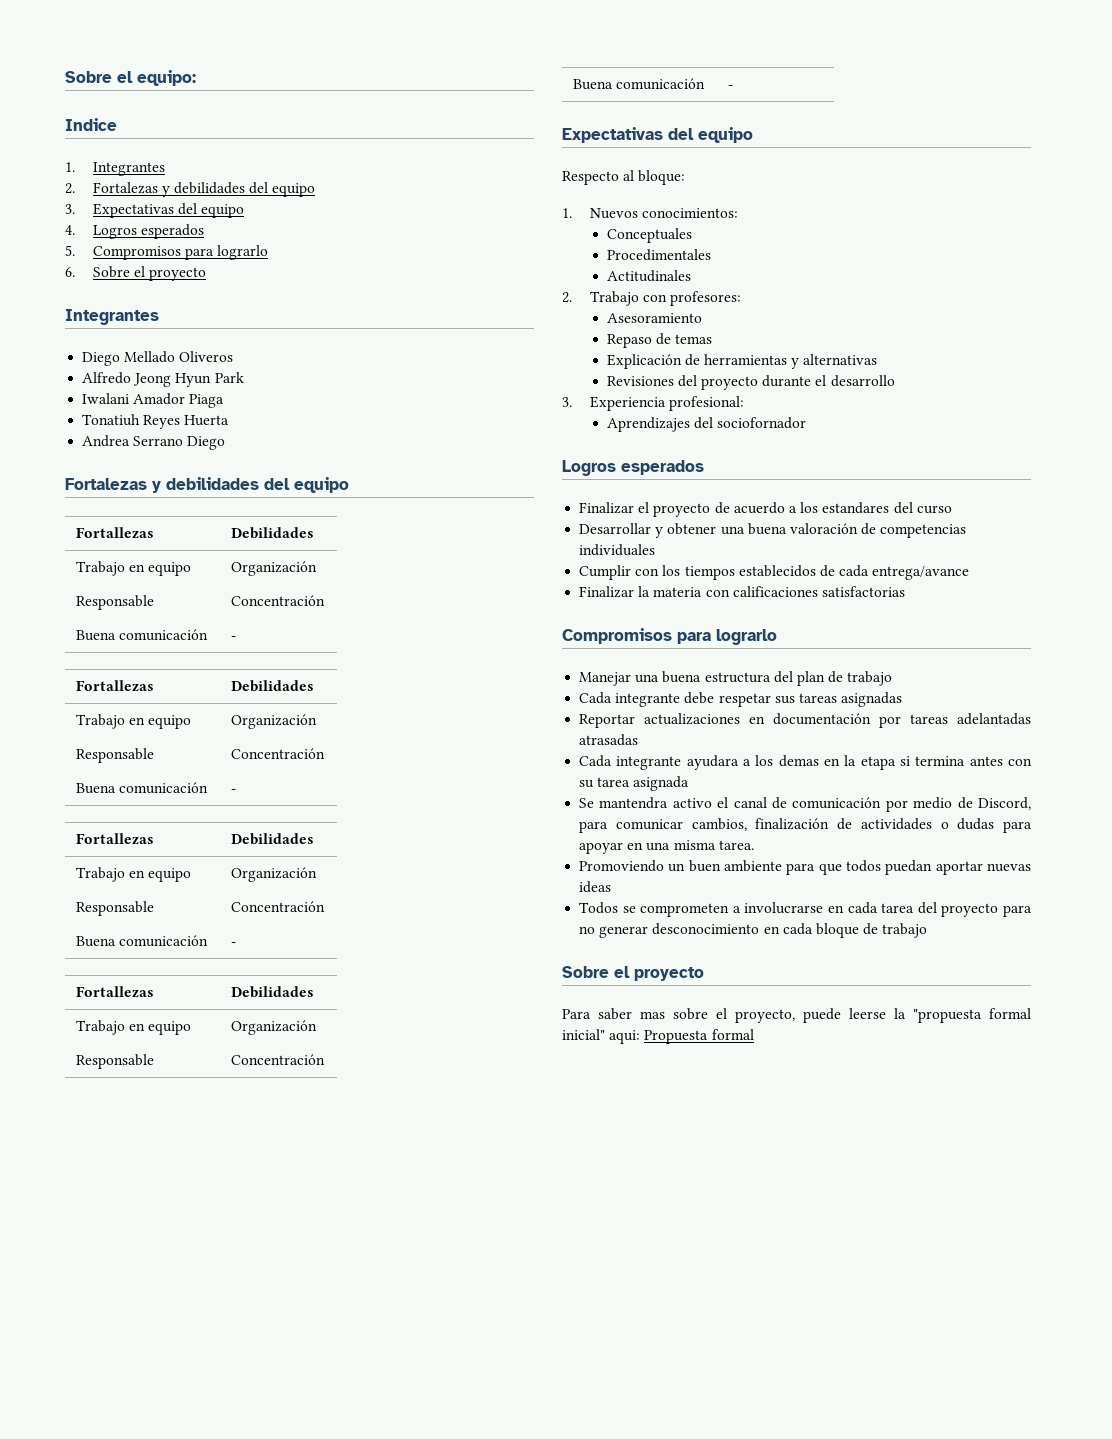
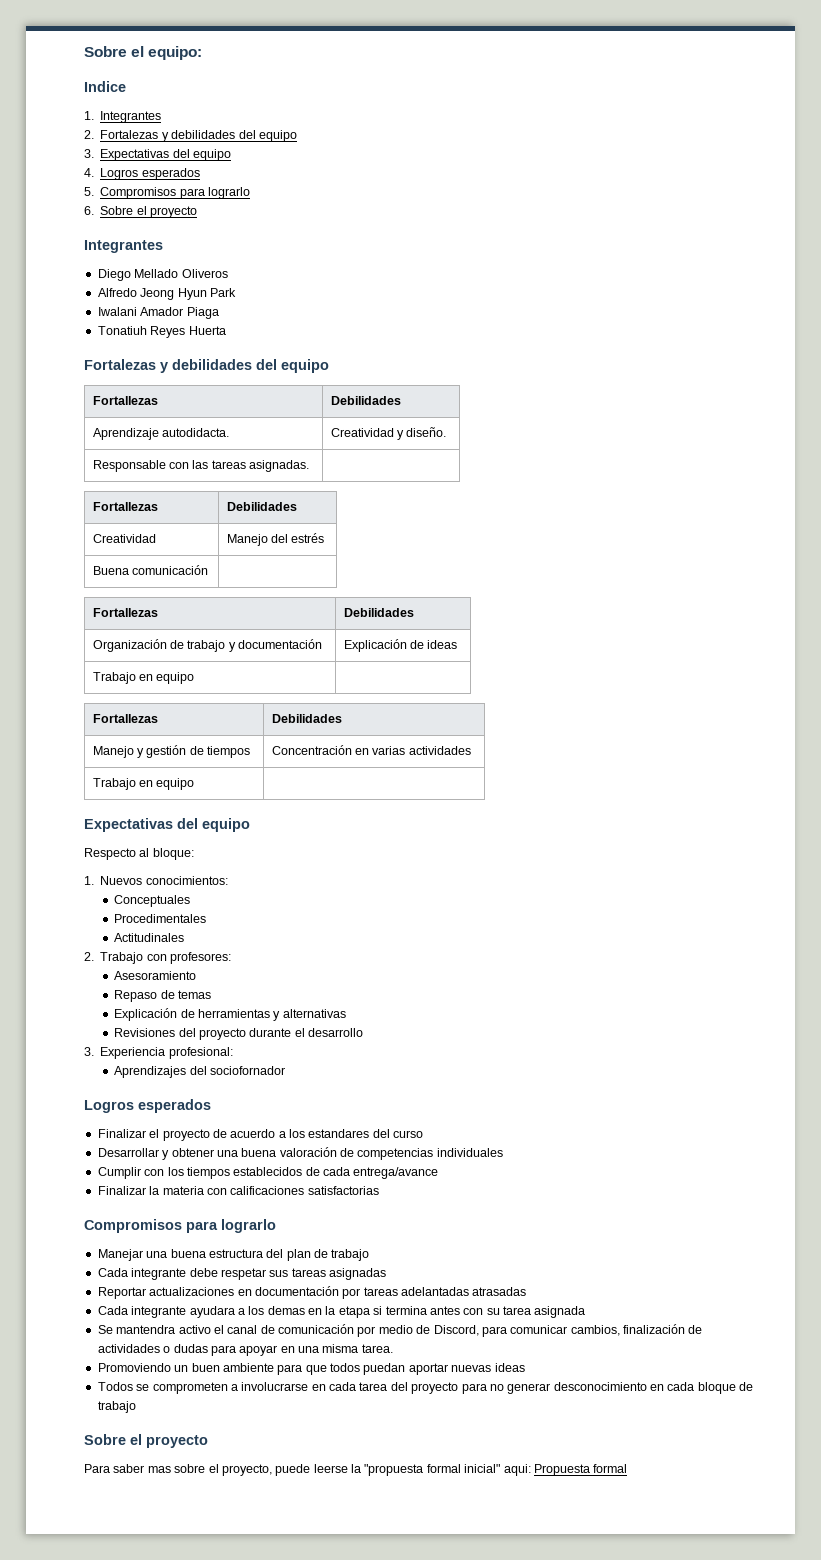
[82,435,226,450] // Andrea Serrano Diego -> (226, 330) none
[75,561,192,576] [230,561,317,576] [75,595,154,610] [230,595,325,606] [75,629,209,641] [230,636,236,640] [75,680,154,692] [230,680,314,692] [75,714,192,729] [230,714,317,729] [75,748,154,763] [230,748,325,759] [75,782,209,794] [230,789,236,793] [75,833,154,845] [230,833,314,845] [75,867,192,882] [230,867,317,882] [75,901,154,916] [230,901,325,912] [75,935,209,947] [230,942,236,946] [75,986,154,998] [230,986,314,998] [75,1020,192,1035] [230,1020,317,1035] [75,1054,154,1069] [230,1054,325,1065] [572,78,706,90] [727,85,733,89] Trabajo en equipo | Organización // Responsable | Concentración // Buena comunicación | - // Fortallezas | Debilidades // Trabajo en equipo | Organización // Responsable | Concentración // Buena comunicación | - // Fortallezas | Debilidades // Trabajo en equipo | Organización // Responsable | Concentración // Buena comunicación | - // Fortallezas | Debilidades // Trabajo en equipo | Organización // Responsable | Concentración // Buena comunicación | - -> [92,428,230,440] [330,427,447,440] [92,460,310,472] [92,502,158,511] [226,502,297,511] [92,534,156,543] [226,533,325,546] [92,565,209,575] [92,608,158,617] [343,608,414,617] [92,639,323,652] [343,639,458,652] [92,672,195,684] [92,714,158,723] [271,714,342,723] [92,745,251,758] [271,745,471,755] [92,778,195,790] Aprendizaje autodidacta. | Creatividad y diseño. // Responsable con las tareas asignadas. | // Fortallezas | Debilidades // Creatividad | Manejo del estrés // Buena comunicación | // Fortallezas | Debilidades // Organización de trabajo y documentación | Explicación de ideas // Trabajo en equipo | // Fortallezas | Debilidades // Manejo y gestión de tiempos | Concentración en varias actividades // Trabajo en equipo |

